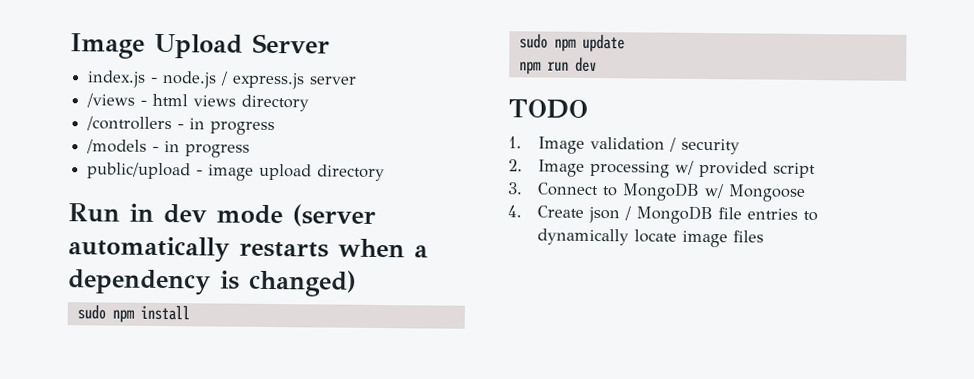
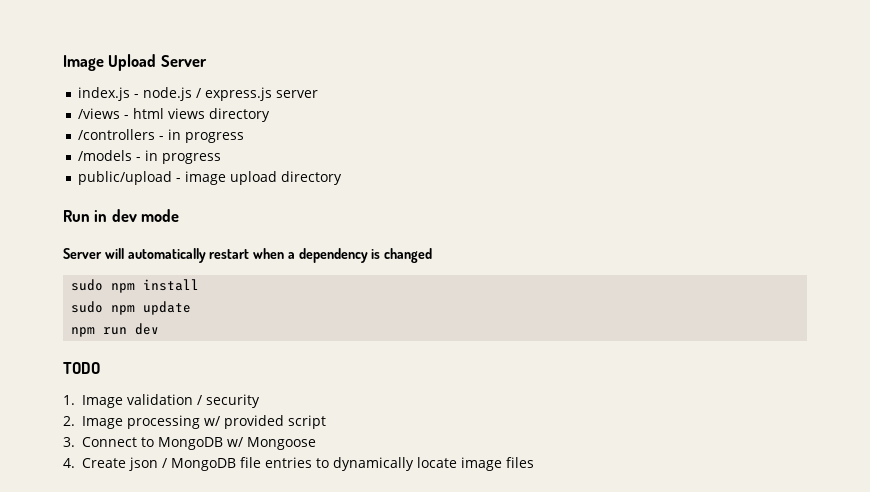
[292,204,376,227] [68,236,329,263] (server automatically restarts -> [63,248,250,263] // Server will automatically restart
[249,269,357,297] changed) -> [384,248,433,263] changed

